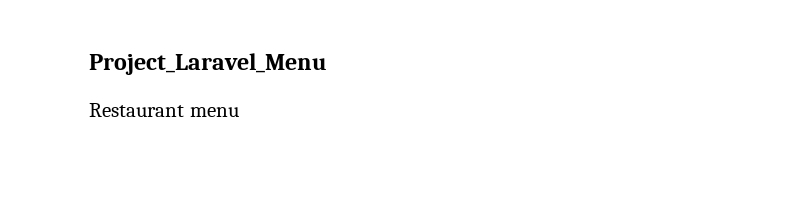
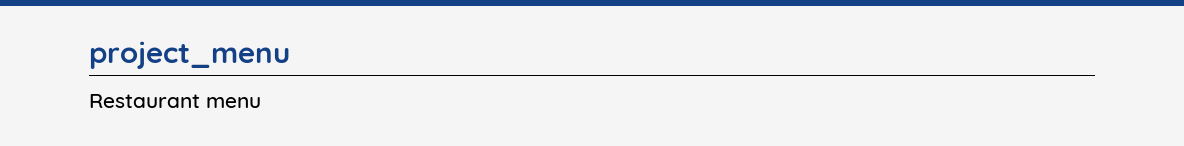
[89,53,327,75] Project_Laravel_Menu -> [89,41,290,69] project_menu

